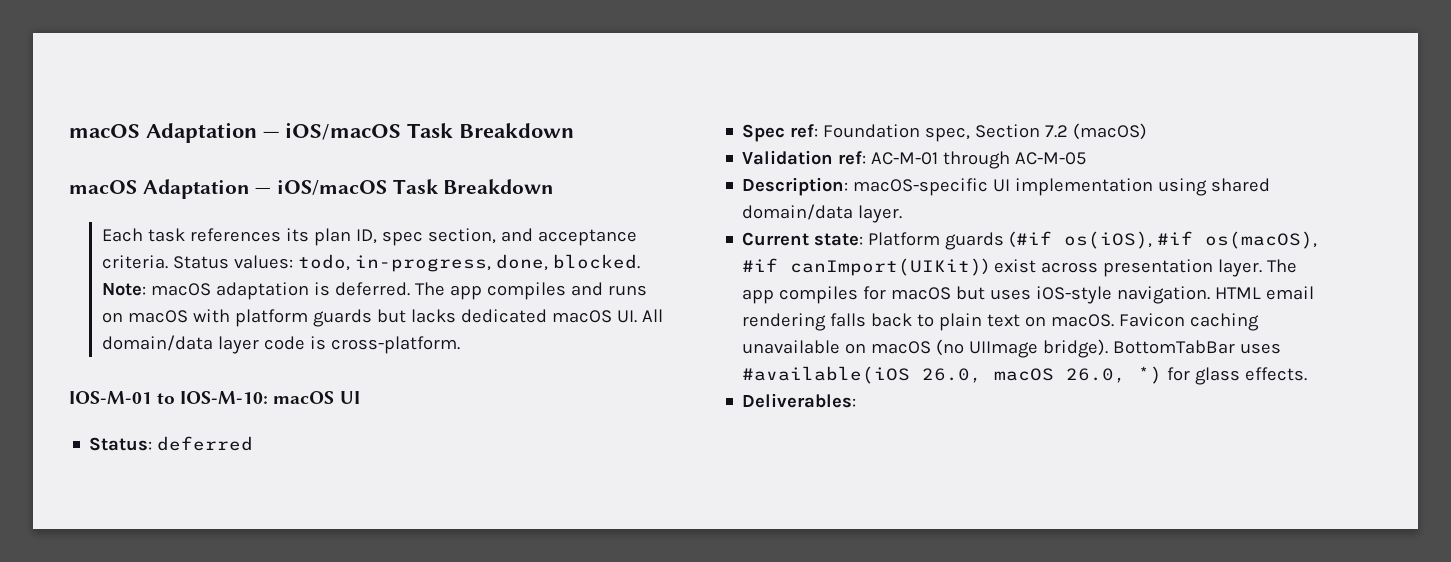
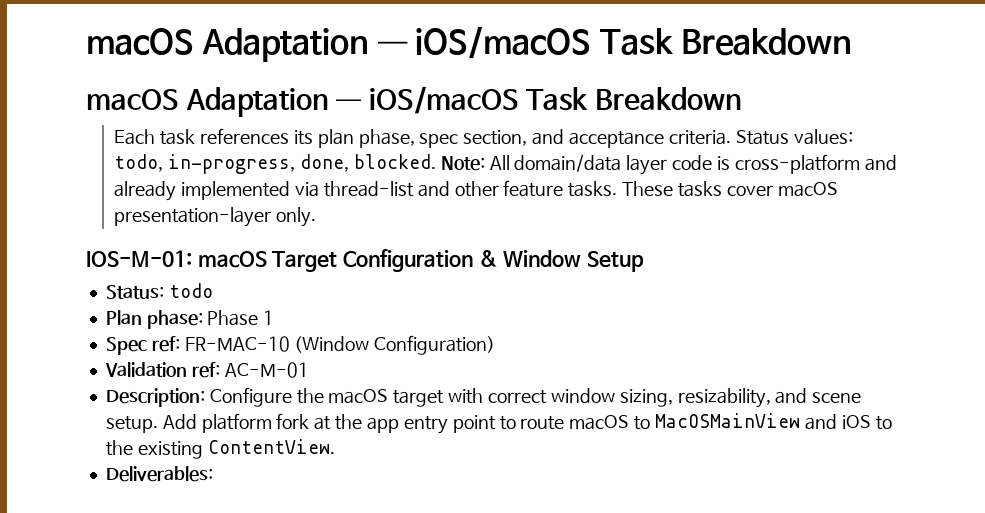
[355,229,377,244] ID, -> [358,129,415,148] phase,
[150,282,647,300] [101,309,637,327] macOS adaptation is deferred. The app compiles and runs on macOS with platform guards but lacks dedicated macOS UI. -> (485, 163) none
[330,336,460,354] [69,391,360,404] [89,436,254,451] [742,123,1148,142] cross-platform. // IOS-M-01 to IOS-M-10: macOS UI // Status: deferred // Spec ref: Foundation spec, Section 7.2 (macOS) -> [734,154,897,174] [114,180,838,201] [114,207,317,227] [86,249,644,272] [105,283,213,299] [105,310,275,329] [105,335,496,355] cross-platform and already implemented via thread-list and other feature tasks. These tasks cover macOS presentation-layer only. // IOS-M-01: macOS Target Configuration & Window Setup // Status: todo // Plan phase: Phase 1 // Spec ref: FR-MAC-10 (Window Configuration)
[943,151,1087,169] through AC-M-05 -> (309, 370) none
[853,178,1271,196] [742,204,903,223] [742,231,1318,250] [742,258,1298,277] [742,286,1315,304] [742,313,1260,331] [742,339,1282,358] [742,366,1308,385] macOS-specific UI implementation using shared domain/data layer. // Current state: Platform guards (#if os(iOS), #if os(macOS), #if canImport(UIKit)) exist across presentation layer. The app compiles for macOS but uses iOS-style navigation. HTML email rendering falls back to plain text on macOS. Favicon caching unavailable on macOS (no UIImage bridge). BottomTabBar uses #available(iOS 26.0, macOS 26.0, *) for glass effects. -> [209,387,862,408] [105,413,892,434] [105,439,335,459] Configure the macOS target with correct window sizing, resizability, and scene setup. Add platform fork at the app entry point to route macOS to MacOSMainView and iOS to the existing ContentView.

